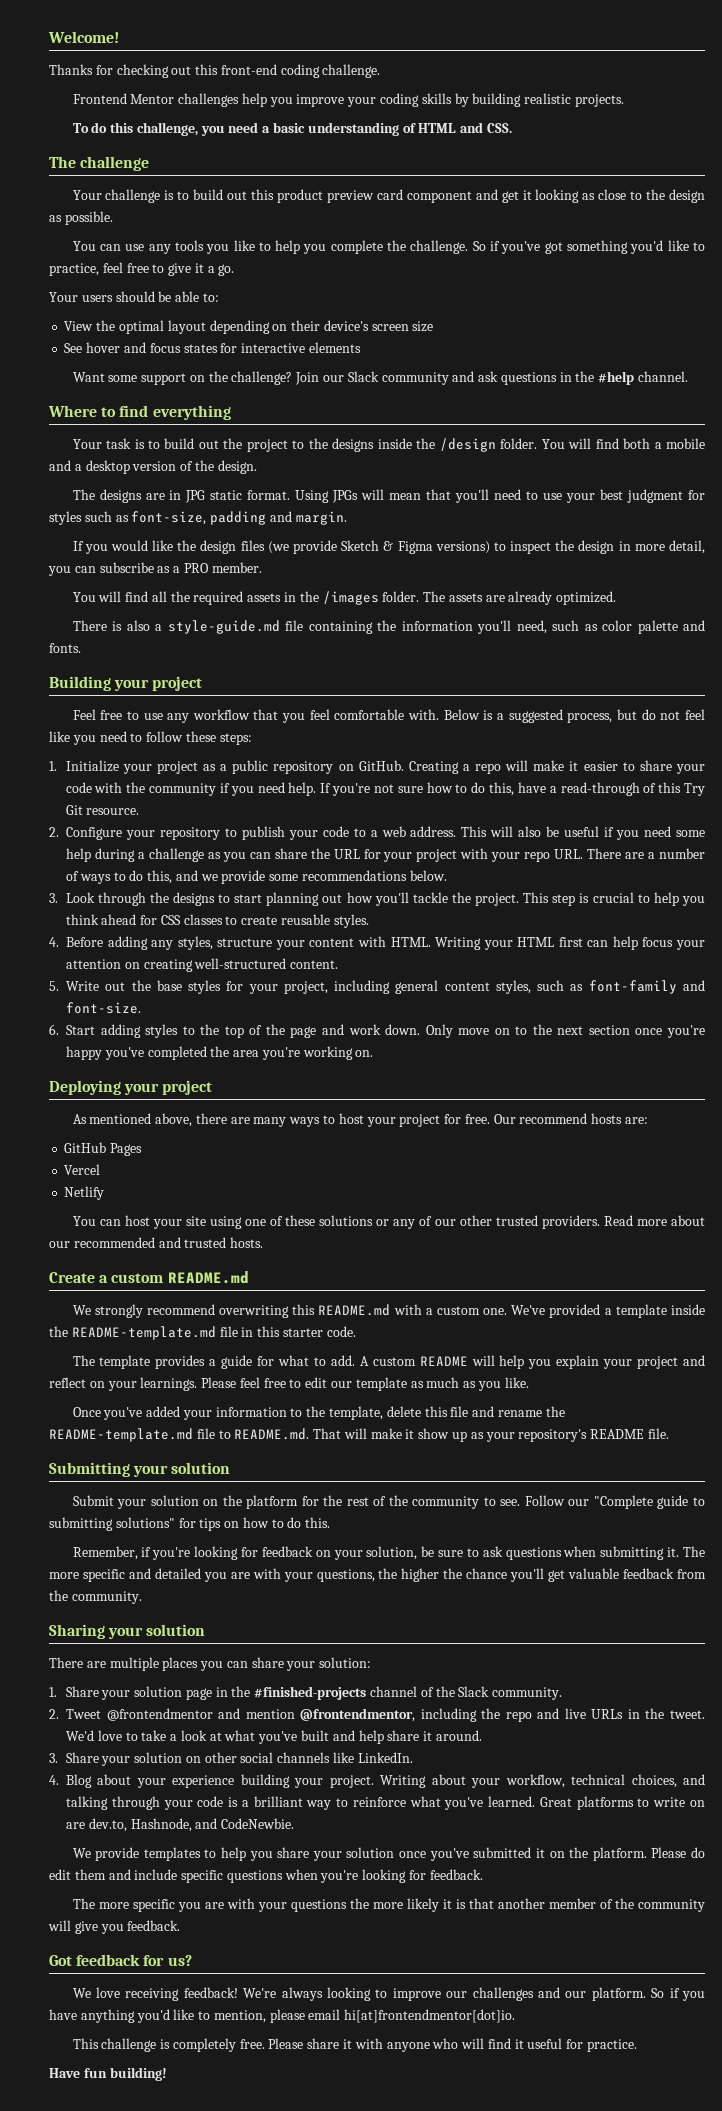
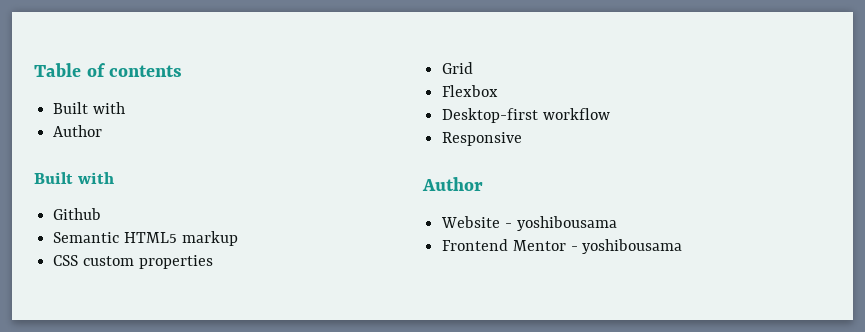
[48,31,119,43] [49,64,381,78] [72,93,624,107] [72,122,512,136] [49,156,150,171] [72,189,705,203] [49,211,113,225] [72,240,705,254] [49,262,235,276] [49,291,219,302] [64,320,434,334] [64,342,361,353] [72,371,689,385] [48,405,231,420] [72,438,705,452] [49,460,257,474] [72,489,705,503] [49,511,347,525] [72,540,705,554] [48,562,262,576] [72,591,617,605] [72,620,706,634] [49,643,81,653] [49,676,203,691] [72,709,706,723] [49,731,252,745] [49,760,705,774] [65,782,706,796] [65,805,140,815] [49,826,705,840] [66,848,705,862] [66,870,447,884] [49,892,705,906] [65,914,369,928] [49,936,705,950] [66,958,339,972] [49,980,705,994] [66,1002,141,1014] [49,1024,705,1038] [66,1046,374,1060] [49,1080,213,1095] [72,1113,649,1127] [64,1142,143,1156] [64,1164,101,1175] [64,1186,105,1200] [72,1215,705,1229] [49,1237,264,1248] [49,1271,249,1284] [72,1304,706,1318] [49,1326,356,1340] [72,1355,706,1369] [49,1377,529,1391] [72,1406,565,1420] [49,1428,669,1442] [49,1462,231,1477] [72,1495,706,1509] [49,1517,331,1531] [72,1546,705,1560] [49,1568,707,1582] [49,1590,142,1604] [49,1624,206,1639] [49,1657,372,1671] [49,1686,563,1700] [49,1708,706,1722] [66,1730,482,1744] [49,1752,413,1766] [49,1774,705,1788] [66,1796,705,1810] [66,1818,295,1832] [72,1847,706,1861] [49,1869,483,1883] [72,1898,706,1912] [48,1920,181,1934] [49,1954,192,1966] [72,1987,705,2001] [49,2009,516,2023] [72,2038,638,2052] [49,2067,167,2081] Welcome! // Thanks for checking out this front-end coding challenge. // Frontend Mentor challenges help you improve your coding skills by building realistic projects. // To do this challenge, you need a basic understanding of HTML and CSS. // The challenge // Your challenge is to build out this product preview card component and get it looking as close to the design as possible. // You can use any tools you like to help you complete the challenge. So if you've got something you'd like to practice, feel free to give it a go. // Your users should be able to: // View the optimal layout depending on their device's screen size // See hover and focus states for interactive elements // Want some support on the challenge? Join our Slack community and ask questions in the #help channel. // Where to find everything // Your task is to build out the project to the designs inside the /design folder. You will find both a mobile and a desktop version of the design. // The designs are in JPG static format. Using JPGs will mean that you'll need to use your best judgment for styles such as font-size, padding and margin. // If you would like the design files (we provide Sketch & Figma versions) to inspect the design in more detail, you can subscribe as a PRO member. // You will find all the required assets in the /images folder. The assets are already optimized. // There is also a style-guide.md file containing the information you'll need, such as color palette and fonts. // Building your project // Feel free to use any workflow that you feel comfortable with. Below is a suggested process, but do not feel like you need to follow these steps: // 1. Initialize your project as a public repository on GitHub. Creating a repo will make it easier to share your code with the community if you need help. If you're not sure how to do this, have a read-through of this Try Git resource. // 2. Configure your repository to publish your code to a web address. This will also be useful if you need some help during a challenge as you can share the URL for your project with your repo URL. There are a number of ways to do this, and we provide some recommendations below. // 3. Look through the designs to start planning out how you'll tackle the project. This step is crucial to help you think ahead for CSS classes to create reusable styles. // 4. Before adding any styles, structure your content with HTML. Writing your HTML first can help focus your attention on creating well-structured content. // 5. Write out the base styles for your project, including general content styles, such as font-family and font-size. // 6. Start adding styles to the top of the page and work down. Only move on to the next section once you're happy you've completed the area you're working on. // Deploying your project // As mentioned above, there are many ways to host your project for free. Our recommend hosts are: // GitHub Pages // Vercel // Netlify // You can host your site using one of these solutions or any of our other trusted providers. Read more about our recommended and trusted hosts. // Create a custom README.md // We strongly recommend overwriting this README.md with a custom one. We've provided a template inside the README-template.md file in this starter code. // The template provides a guide for what to add. A custom README will help you explain your project and reflect on your learnings. Please feel free to edit our template as much as you like. // Once you've added your information to the template, delete this file and rename the README-template.md file to README.md. That will make it show up as your repository's README file. // Submitting your solution // Submit your solution on the platform for the rest of the community to see. Follow our "Complete guide to submitting solutions" for tips on how to do this. // Remember, if you're looking for feedback on your solution, be sure to ask questions when submitting it. The more specific and detailed you are with your questions, the higher the chance you'll get valuable feedback from the community. // Sharing your solution // There are multiple places you can share your solution: // 1. Share your solution page in the #finished-projects channel of the Slack community. // 2. Tweet @frontendmentor and mention @frontendmentor, including the repo and live URLs in the tweet. We'd love to take a look at what you've built and help share it around. // 3. Share your solution on other social channels like LinkedIn. // 4. Blog about your experience building your project. Writing about your workflow, technical choices, and talking through your code is a brilliant way to reinforce what you've learned. Great platforms to write on are dev.to, Hashnode, and CodeNewbie. // We provide templates to help you share your solution once you've submitted it on the platform. Please do edit them and include specific questions when you're looking for feedback. // The more specific you are with your questions the more likely it is that another member of the community will give you feedback. // Got feedback for us? // We love receiving feedback! We're always looking to improve our challenges and our platform. So if you have anything you'd like to mention, please email hi[at]frontendmentor[dot]io. // This challenge is completely free. Please share it with anyone who will find it useful for practice. // Have fun building! -> [34,63,183,77] [53,102,125,114] [53,125,103,137] [34,172,115,184] [53,208,102,220] [53,231,238,246] [53,255,213,269] [442,62,474,74] [442,85,499,97] [442,108,610,123] [442,132,523,146] [422,177,483,191] [441,216,617,231] [442,239,683,254] Table of contents // Built with // Author // Built with // Github // Semantic HTML5 markup // CSS custom properties // Grid // Flexbox // Desktop-first workflow // Responsive // Author // Website - yoshibousama // Frontend Mentor - yoshibousama

